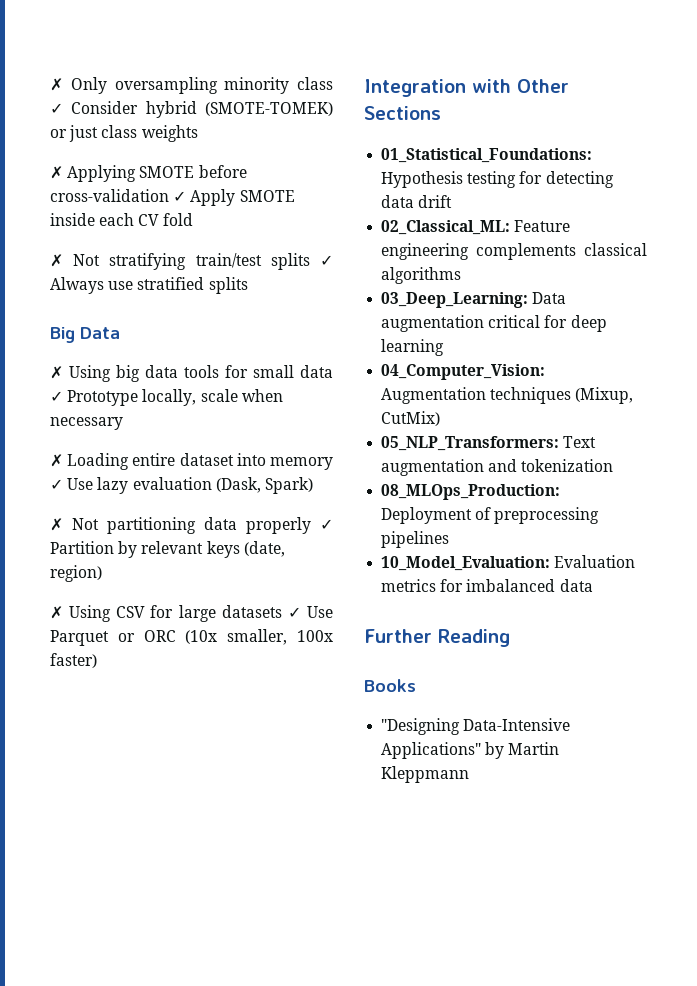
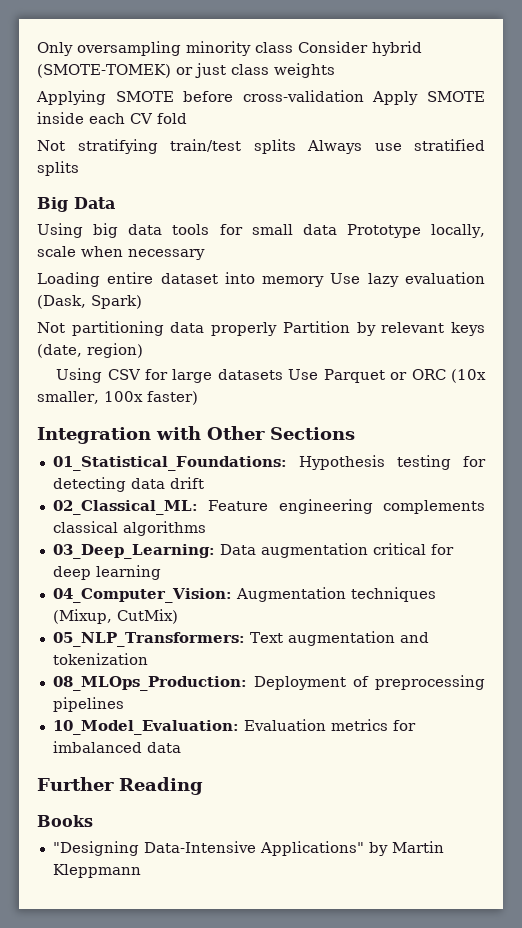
[50,78,63,91] ✗ -> (37, 49) none
[50,103,63,114] ✓ -> (293, 47) none
[50,166,63,179] ✗ -> (335, 70) none
[173,191,187,202] ✓ -> (364, 96) none
[50,254,63,267] ✗ -> (187, 118) none
[319,255,333,266] ✓ -> (296, 146) none
[50,366,63,379] ✗ -> (115, 203) none
[50,391,63,402] ✓ -> (337, 229) none
[50,454,63,467] ✗ -> (205, 254) none
[50,479,63,490] ✓ -> (325, 281) none
[50,518,63,531] ✗ -> (142, 302) none
[320,519,333,530] ✓ -> (278, 329) none
[50,606,63,619] ✗ -> (143, 350) none
[287,607,301,618] ✓ -> (283, 374) none

